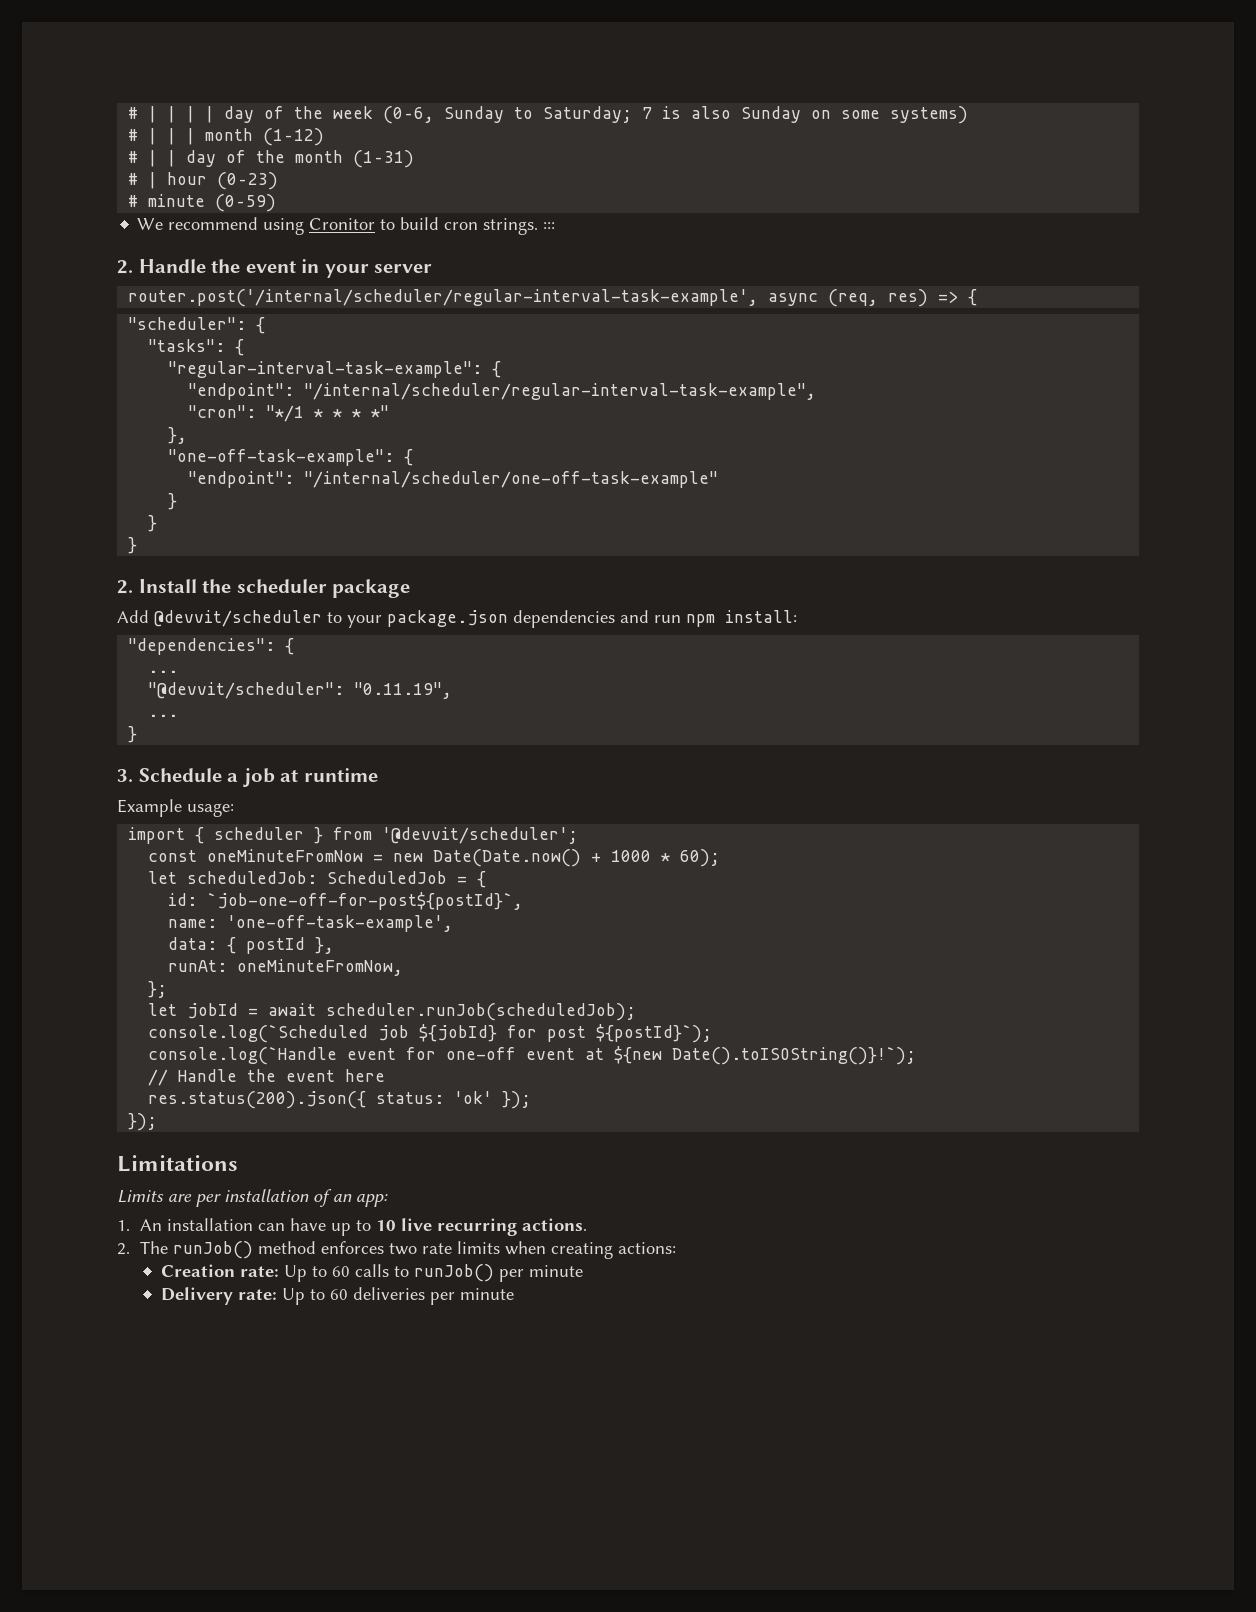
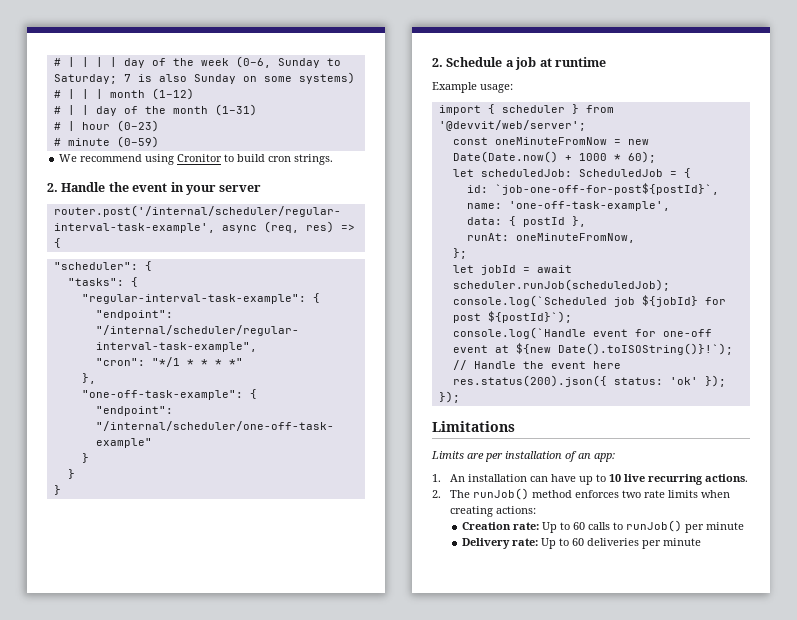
[543,222,556,230] ::: -> (334, 159) none
[138,579,411,598] [117,610,797,628] [128,638,295,655] [148,670,179,673] [148,682,453,699] [148,714,179,717] [128,726,138,743] [117,769,133,782] Install the scheduler package // Add @devvit/scheduler to your package.json dependencies and run npm install: // "dependencies": { // ... // "@devvit/scheduler": "0.11.19", // ... // } // 3. -> (443, 62) none
[382,827,579,844] '@devvit/scheduler'; -> [438,120,586,131] '@devvit/web/server';

